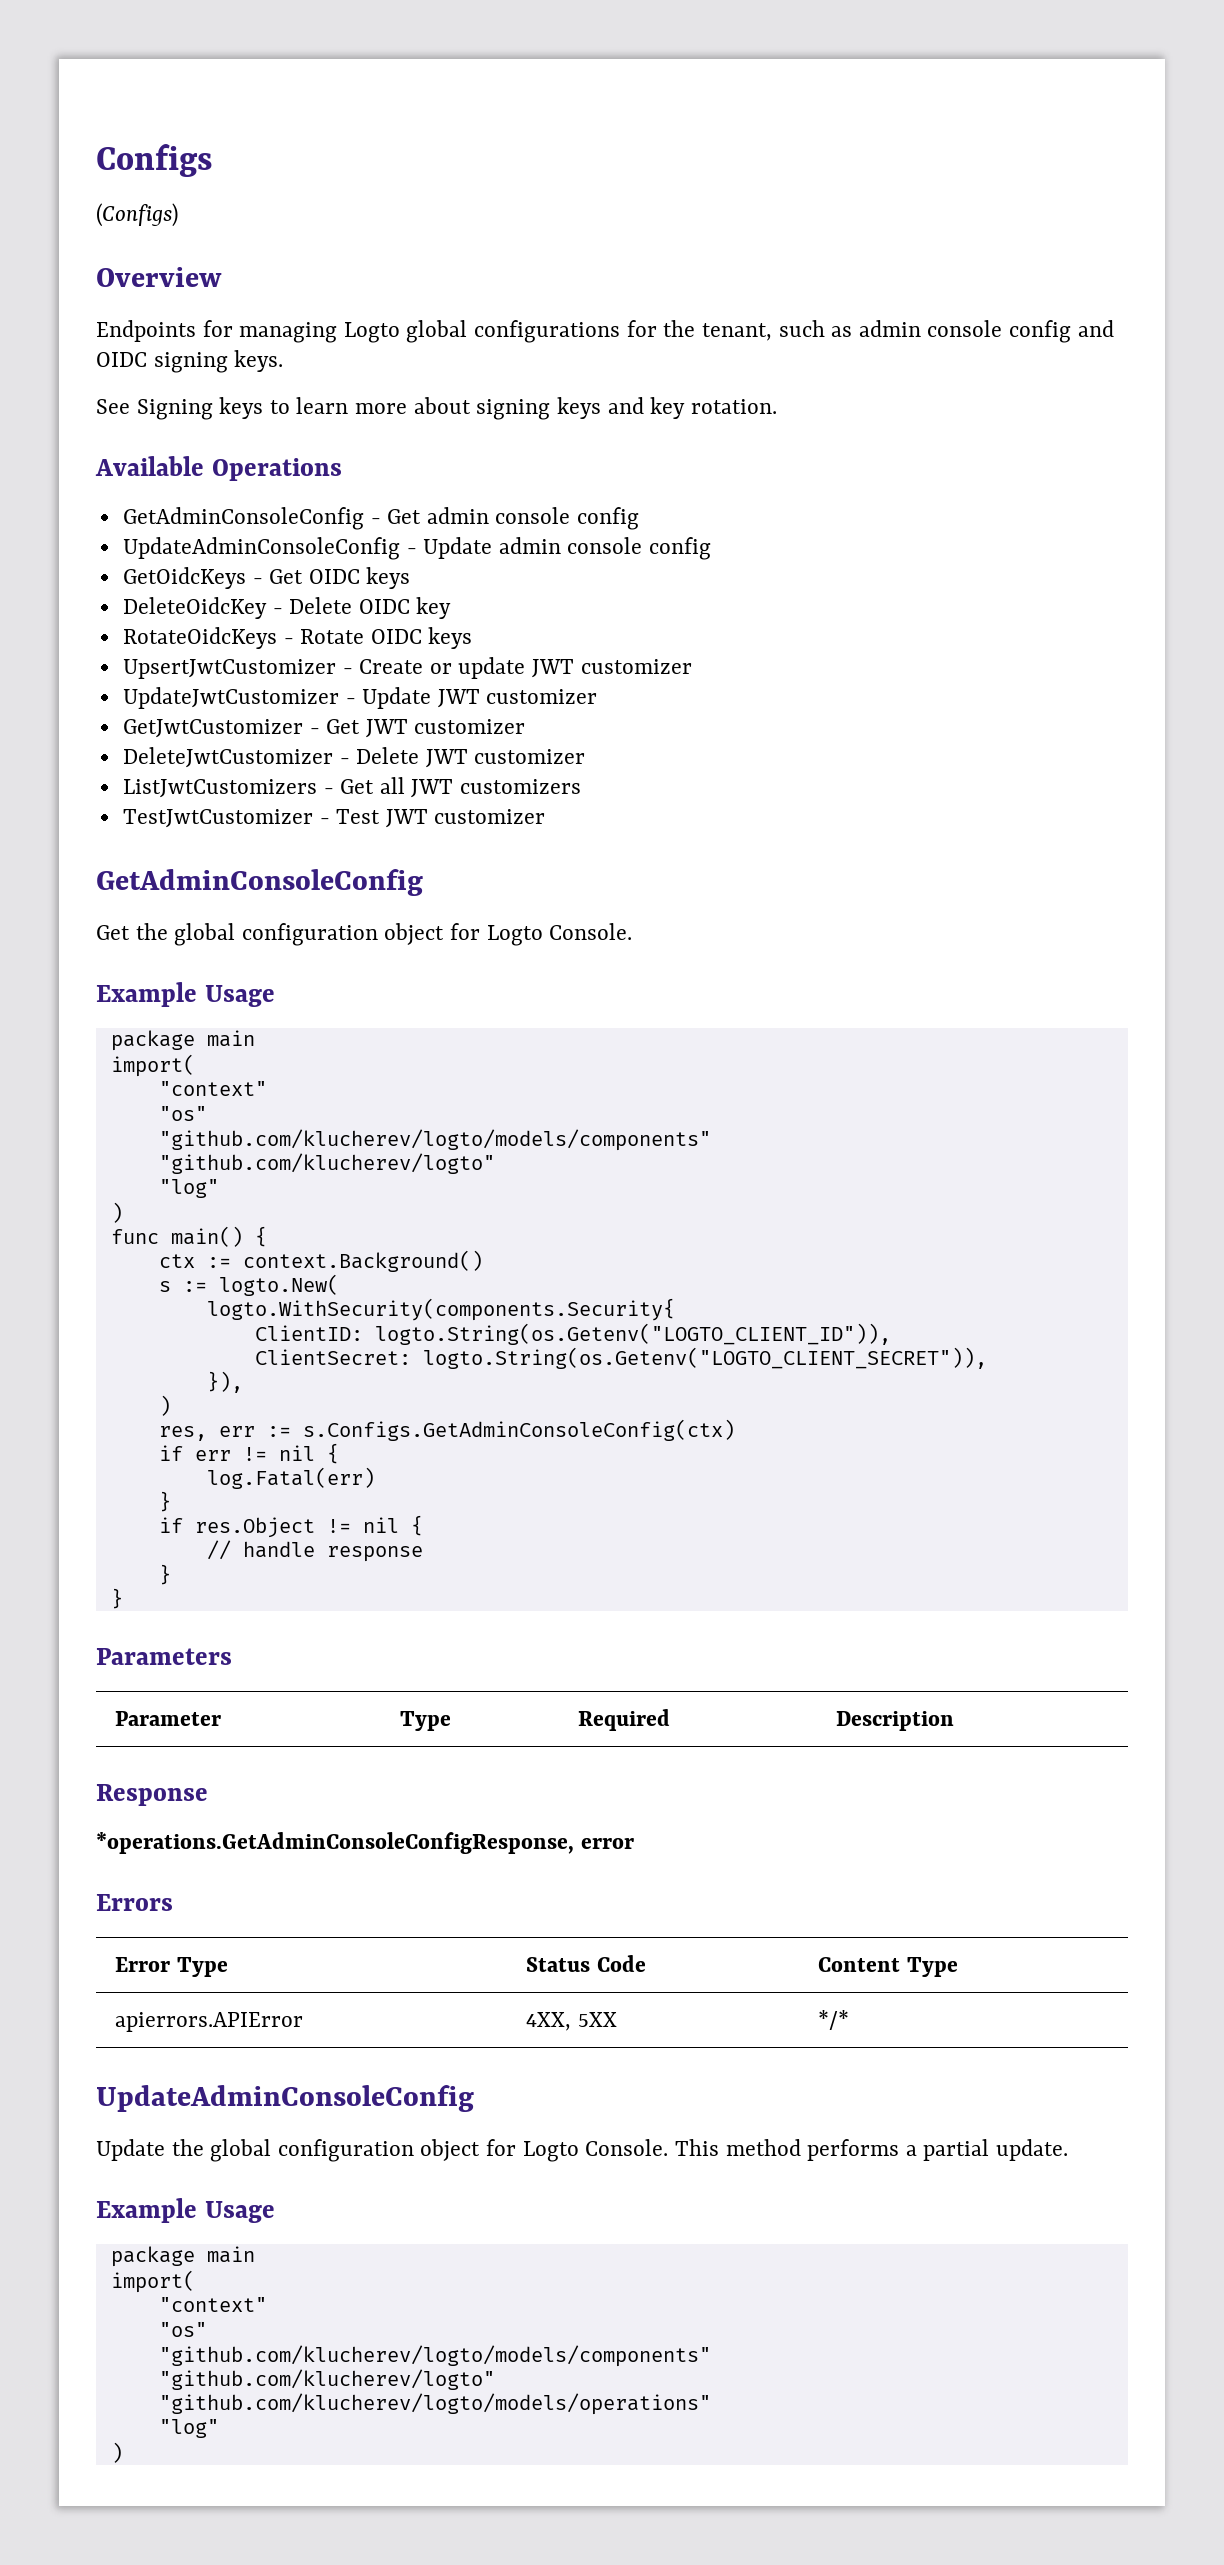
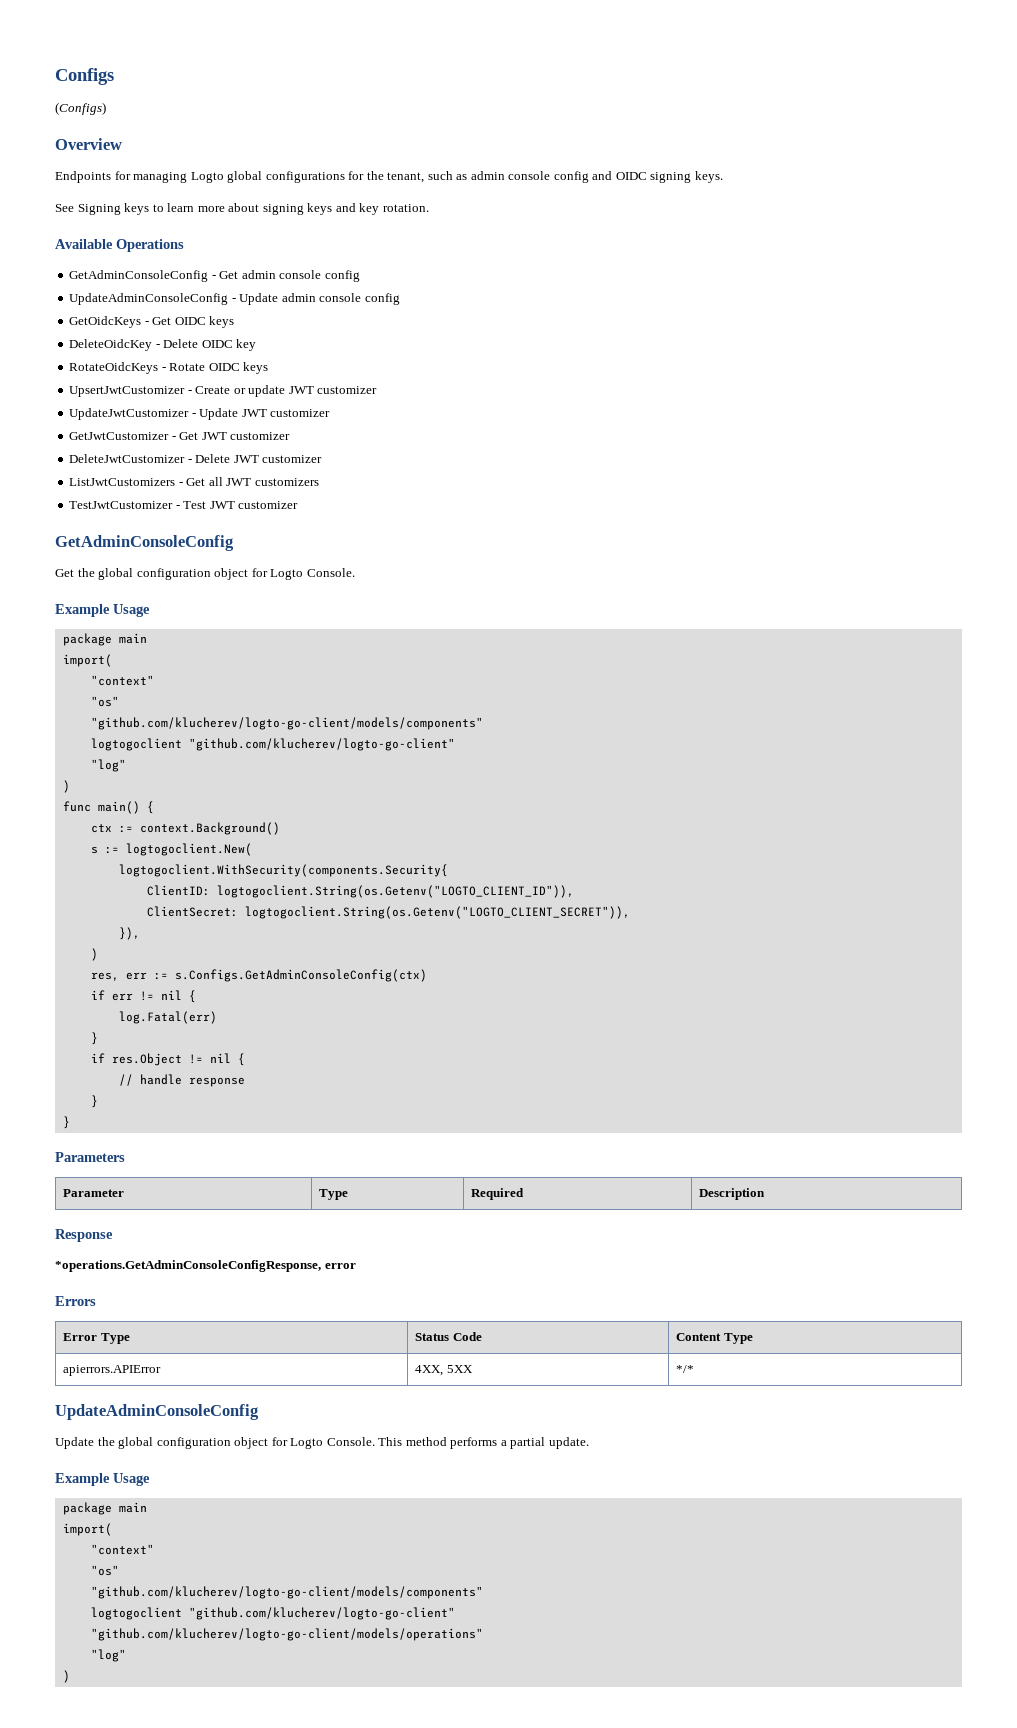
[158,1129,711,1151] [158,1153,495,1174] "github.com/klucherev/logto/models/components" // "github.com/klucherev/logto" -> [90,717,483,730] [90,738,455,751] "github.com/klucherev/logto-go-client/models/components" // logtogoclient "github.com/klucherev/logto-go-client"
[218,1274,339,1296] [206,1298,675,1321] logto.New( // logto.WithSecurity(components.Security{ -> [125,843,252,856] [118,864,448,877] logtogoclient.New( // logtogoclient.WithSecurity(components.Security{
[374,1323,891,1345] logto.String(os.Getenv("LOGTO_CLIENT_ID")), -> [216,885,574,898] logtogoclient.String(os.Getenv("LOGTO_CLIENT_ID")),
[422,1347,987,1369] logto.String(os.Getenv("LOGTO_CLIENT_SECRET")), -> [244,906,630,919] logtogoclient.String(os.Getenv("LOGTO_CLIENT_SECRET")),
[158,2345,711,2367] [158,2369,495,2390] [158,2393,711,2415] "github.com/klucherev/logto/models/components" // "github.com/klucherev/logto" // "github.com/klucherev/logto/models/operations" -> [90,1586,483,1599] [90,1607,455,1620] [90,1628,483,1641] "github.com/klucherev/logto-go-client/models/components" // logtogoclient "github.com/klucherev/logto-go-client" // "github.com/klucherev/logto-go-client/models/operations"

